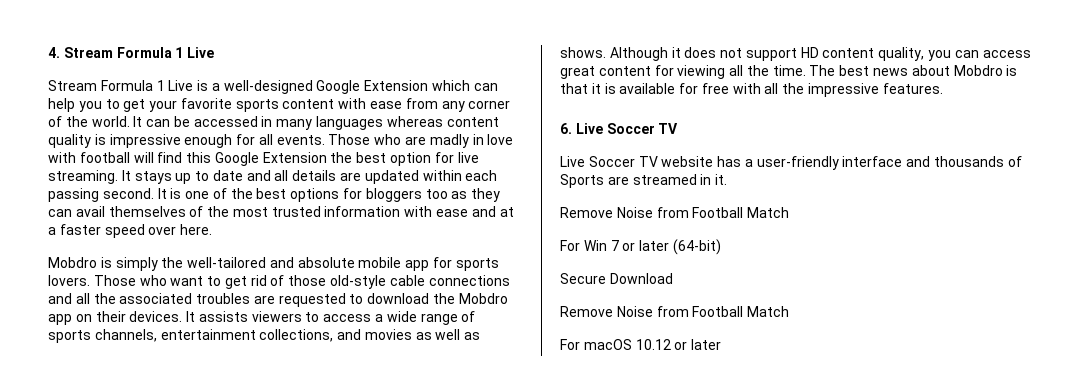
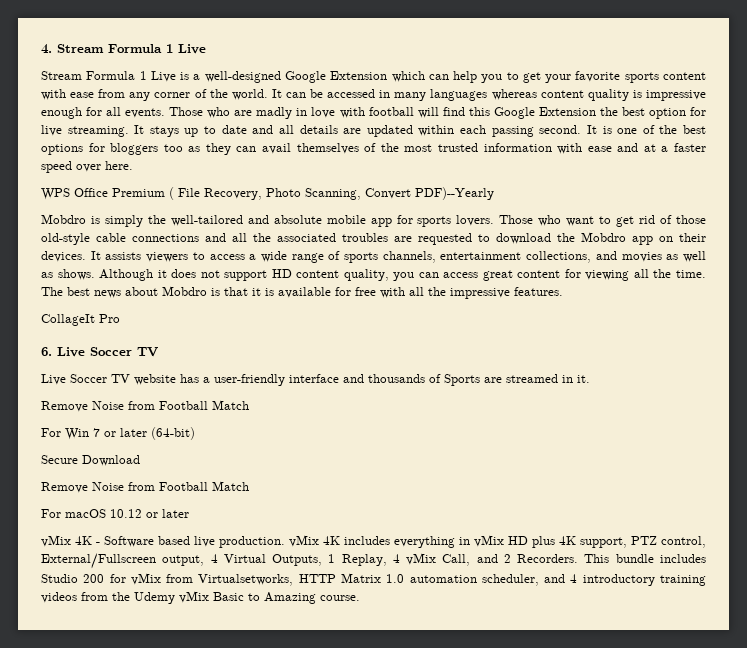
(213, 229) none -> [41,187,494,200] // WPS Office Premium ( File Recovery, Photo Scanning, Convert PDF)--Yearly
(943, 88) none -> [41,314,120,326] // CollageIt Pro
(722, 344) none -> [41,535,706,548] [41,553,706,569] [41,573,707,586] [41,591,360,604] // vMix 4K - Software based live production. vMix 4K includes everything in vMix HD plus 4K support, PTZ control, External/Fullscreen output, 4 Virtual Outputs, 1 Replay, 4 vMix Call, and 2 Recorders. This bundle includes Studio 200 for vMix from Virtualsetworks, HTTP Matrix 1.0 automation scheduler, and 4 introductory training videos from the Udemy vMix Basic to Amazing course.

